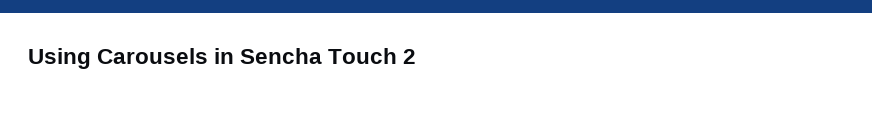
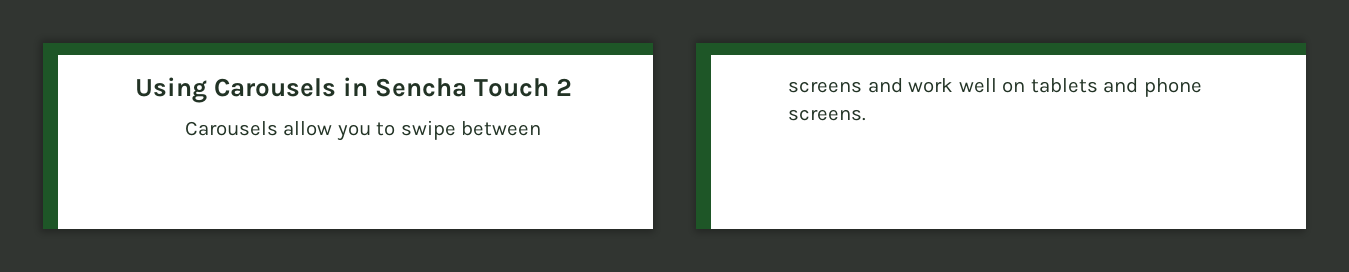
(417, 56) none -> [184,120,542,141] [788,78,1202,97] [788,109,866,121] // Carousels allow you to swipe between screens and work well on tablets and phone screens.

